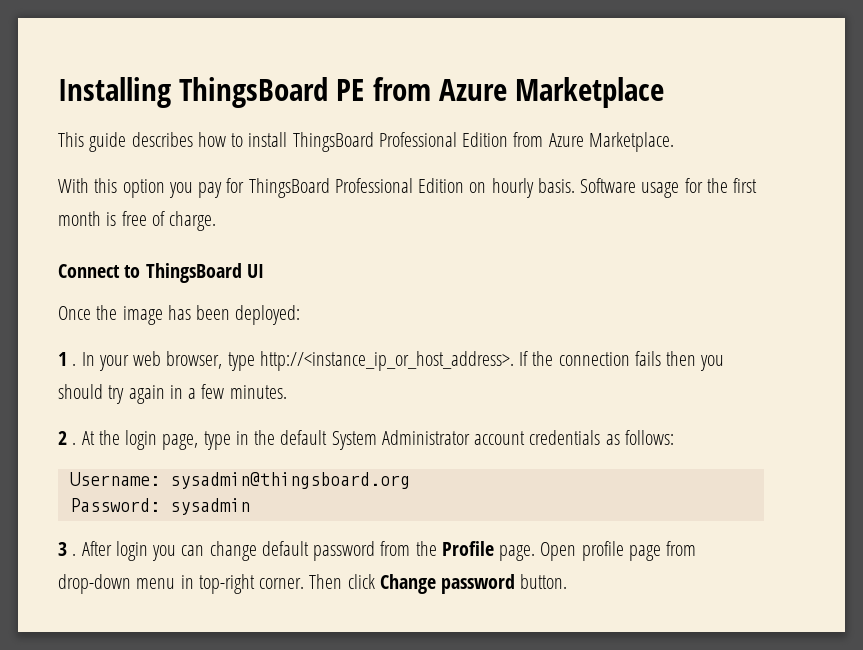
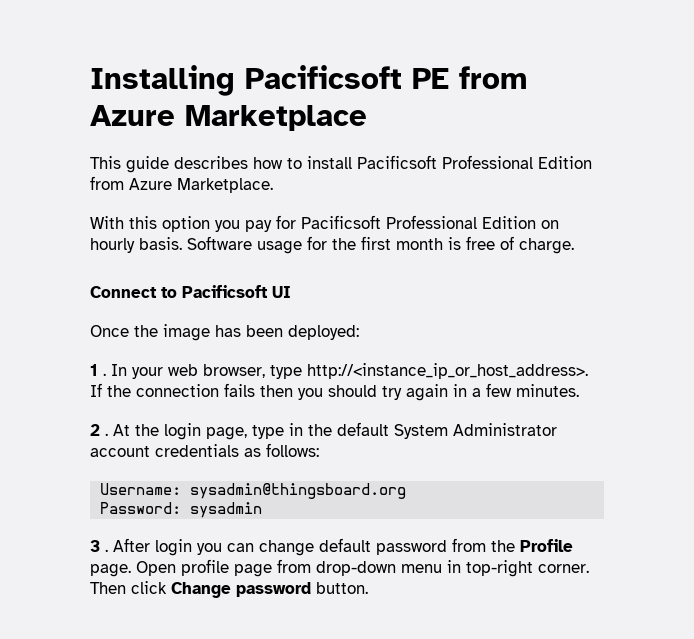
[179,77,329,108] ThingsBoard -> [245,65,402,89] Pacificsoft
[292,132,374,152] ThingsBoard -> [357,155,437,169] Pacificsoft
[248,178,330,198] ThingsBoard -> [301,215,381,229] Pacificsoft
[145,263,242,283] ThingsBoard -> [182,285,268,298] Pacificsoft

